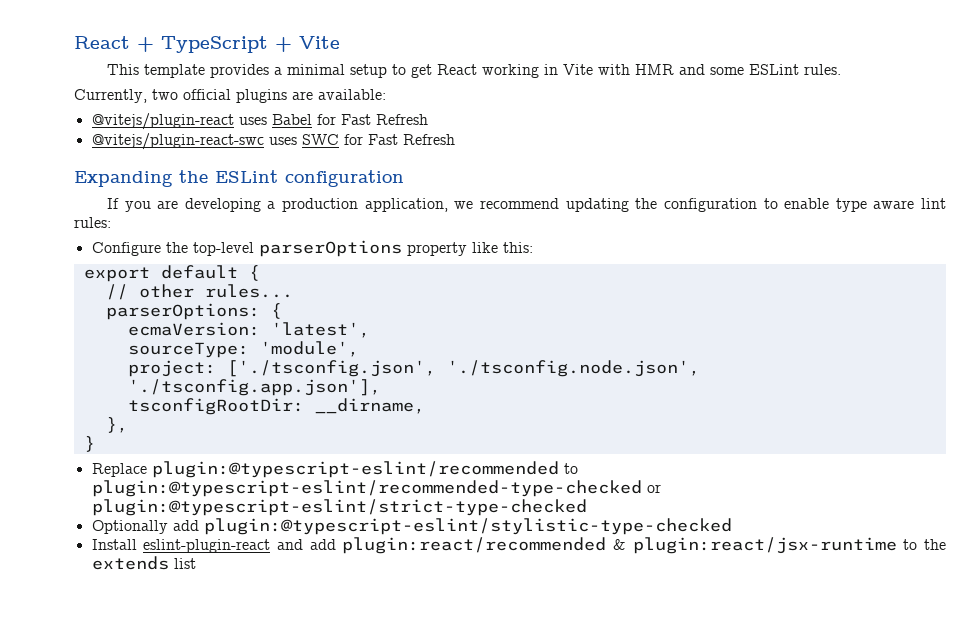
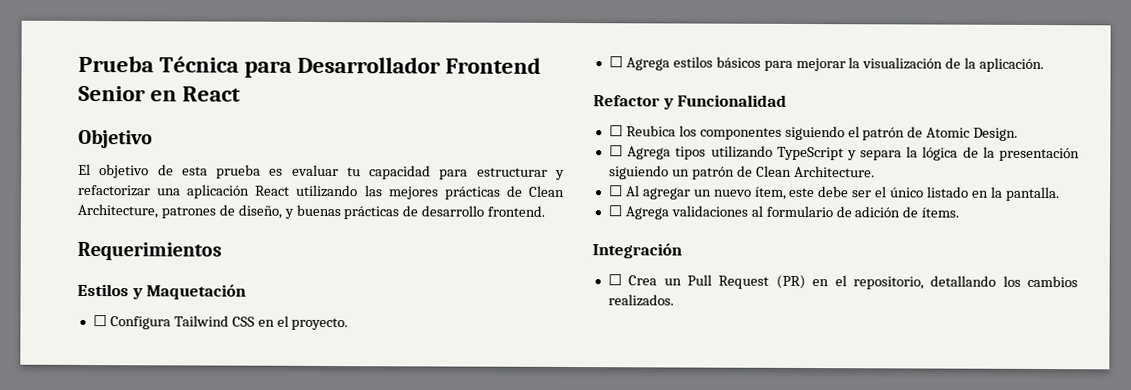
[74,36,340,53] [106,64,841,78] [74,89,386,103] [91,113,428,130] [91,133,455,150] [74,170,404,187] [106,198,947,212] [74,217,111,228] [91,240,533,257] [83,265,260,282] [105,284,293,300] [105,303,282,320] [127,322,370,338] [127,341,359,358] [127,360,700,377] [127,379,381,396] [127,398,425,415] [105,417,128,433] [83,436,95,452] [91,461,578,478] [91,480,661,497] [91,499,587,516] [91,518,732,535] [91,537,946,554] [91,556,196,570] React + TypeScript + Vite // This template provides a minimal setup to get React working in Vite with HMR and some ESLint rules. // Currently, two official plugins are available: // @vitejs/plugin-react uses Babel for Fast Refresh // @vitejs/plugin-react-swc uses SWC for Fast Refresh // Expanding the ESLint configuration // If you are developing a production application, we recommend updating the configuration to enable type aware lint rules: // Configure the top-level parserOptions property like this: // export default { // // other rules... // parserOptions: { // ecmaVersion: 'latest', // sourceType: 'module', // project: ['./tsconfig.json', './tsconfig.node.json', './tsconfig.app.json'], // tsconfigRootDir: __dirname, // }, // } // Replace plugin:@typescript-eslint/recommended to plugin:@typescript-eslint/recommended-type-checked or plugin:@typescript-eslint/strict-type-checked // Optionally add plugin:@typescript-eslint/stylistic-type-checked // Install eslint-plugin-react and add plugin:react/recommended & plugin:react/jsx-runtime to the extends list -> [78,55,542,78] [78,85,242,102] [78,128,153,149] [78,163,565,180] [77,184,565,200] [77,203,546,220] [77,241,222,261] [77,283,247,300] [92,315,349,331] [608,56,1045,73] [593,94,788,110] [608,125,1019,141] [608,145,1080,162] [608,165,875,180] [607,185,1060,202] [607,205,960,220] [592,243,682,259] [607,274,1078,290] [607,294,674,307] Prueba Técnica para Desarrollador Frontend Senior en React // Objetivo // El objetivo de esta prueba es evaluar tu capacidad para estructurar y refactorizar una aplicación React utilizando las mejores prácticas de Clean Architecture, patrones de diseño, y buenas prácticas de desarrollo frontend. // Requerimientos // Estilos y Maquetación // ☐ Configura Tailwind CSS en el proyecto. // ☐ Agrega estilos básicos para mejorar la visualización de la aplicación. // Refactor y Funcionalidad // ☐ Reubica los componentes siguiendo el patrón de Atomic Design. // ☐ Agrega tipos utilizando TypeScript y separa la lógica de la presentación siguiendo un patrón de Clean Architecture. // ☐ Al agregar un nuevo ítem, este debe ser el único listado en la pantalla. // ☐ Agrega validaciones al formulario de adición de ítems. // Integración // ☐ Crea un Pull Request (PR) en el repositorio, detallando los cambios realizados.

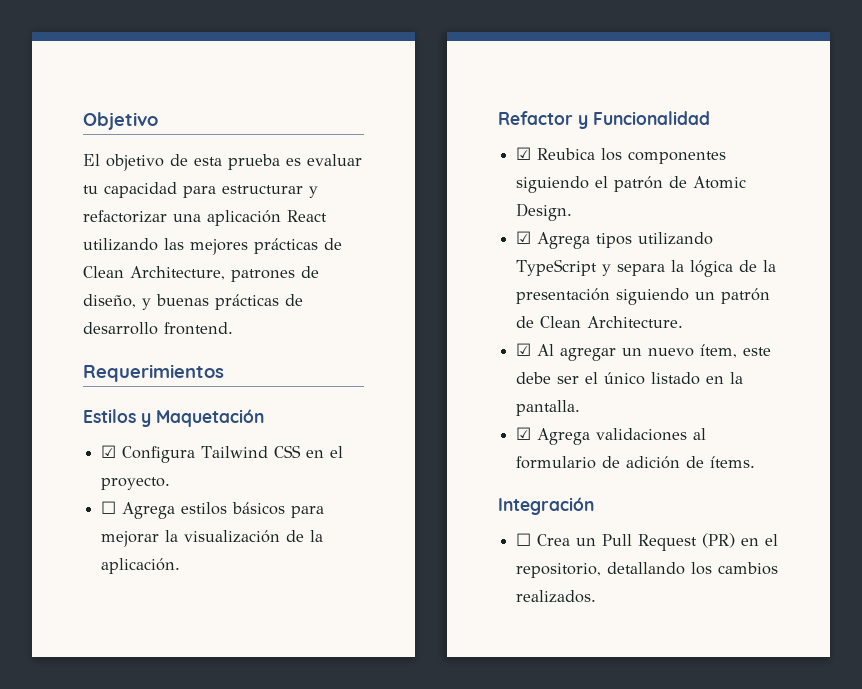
[78,55,542,78] [78,85,242,102] Prueba Técnica para Desarrollador Frontend Senior en React // -> (83, 121) none
[92,315,107,327] ☐ -> [101,445,117,458] ☑
[608,125,623,137] ☐ -> [516,147,532,160] ☑
[608,145,623,157] ☐ -> [516,231,532,244] ☑
[607,185,623,197] ☐ -> [516,343,532,356] ☑
[607,205,622,217] ☐ -> [516,427,532,440] ☑

